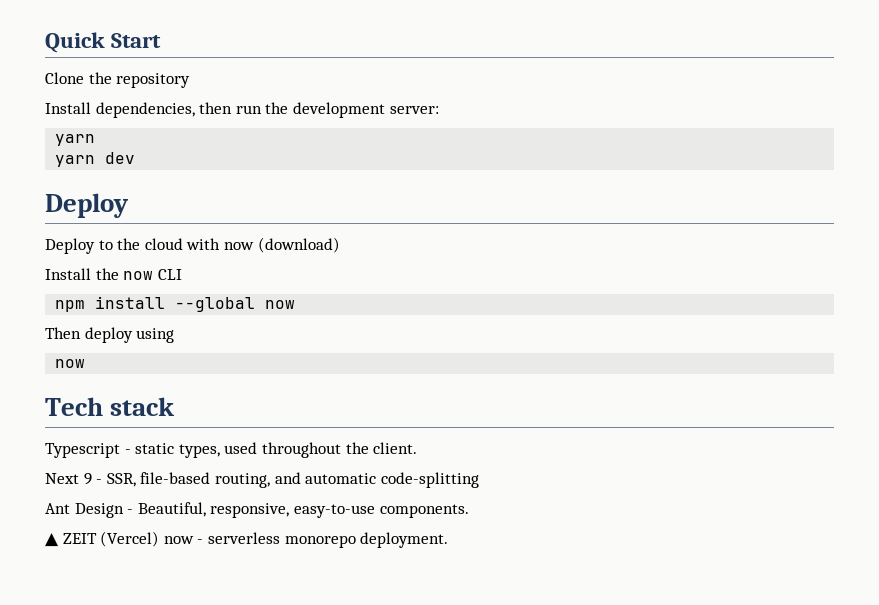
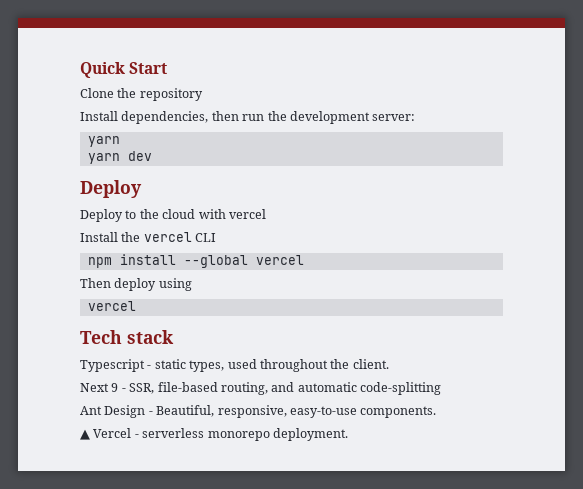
[223,237,340,253] now (download) -> [228,209,266,219] vercel
[123,271,154,280] now -> [143,232,192,242] vercel
[265,300,296,309] now -> [255,255,304,265] vercel
[55,359,86,368] now -> [87,301,136,311] vercel
[62,531,194,547] ZEIT (Vercel) now -> [93,428,132,438] Vercel

